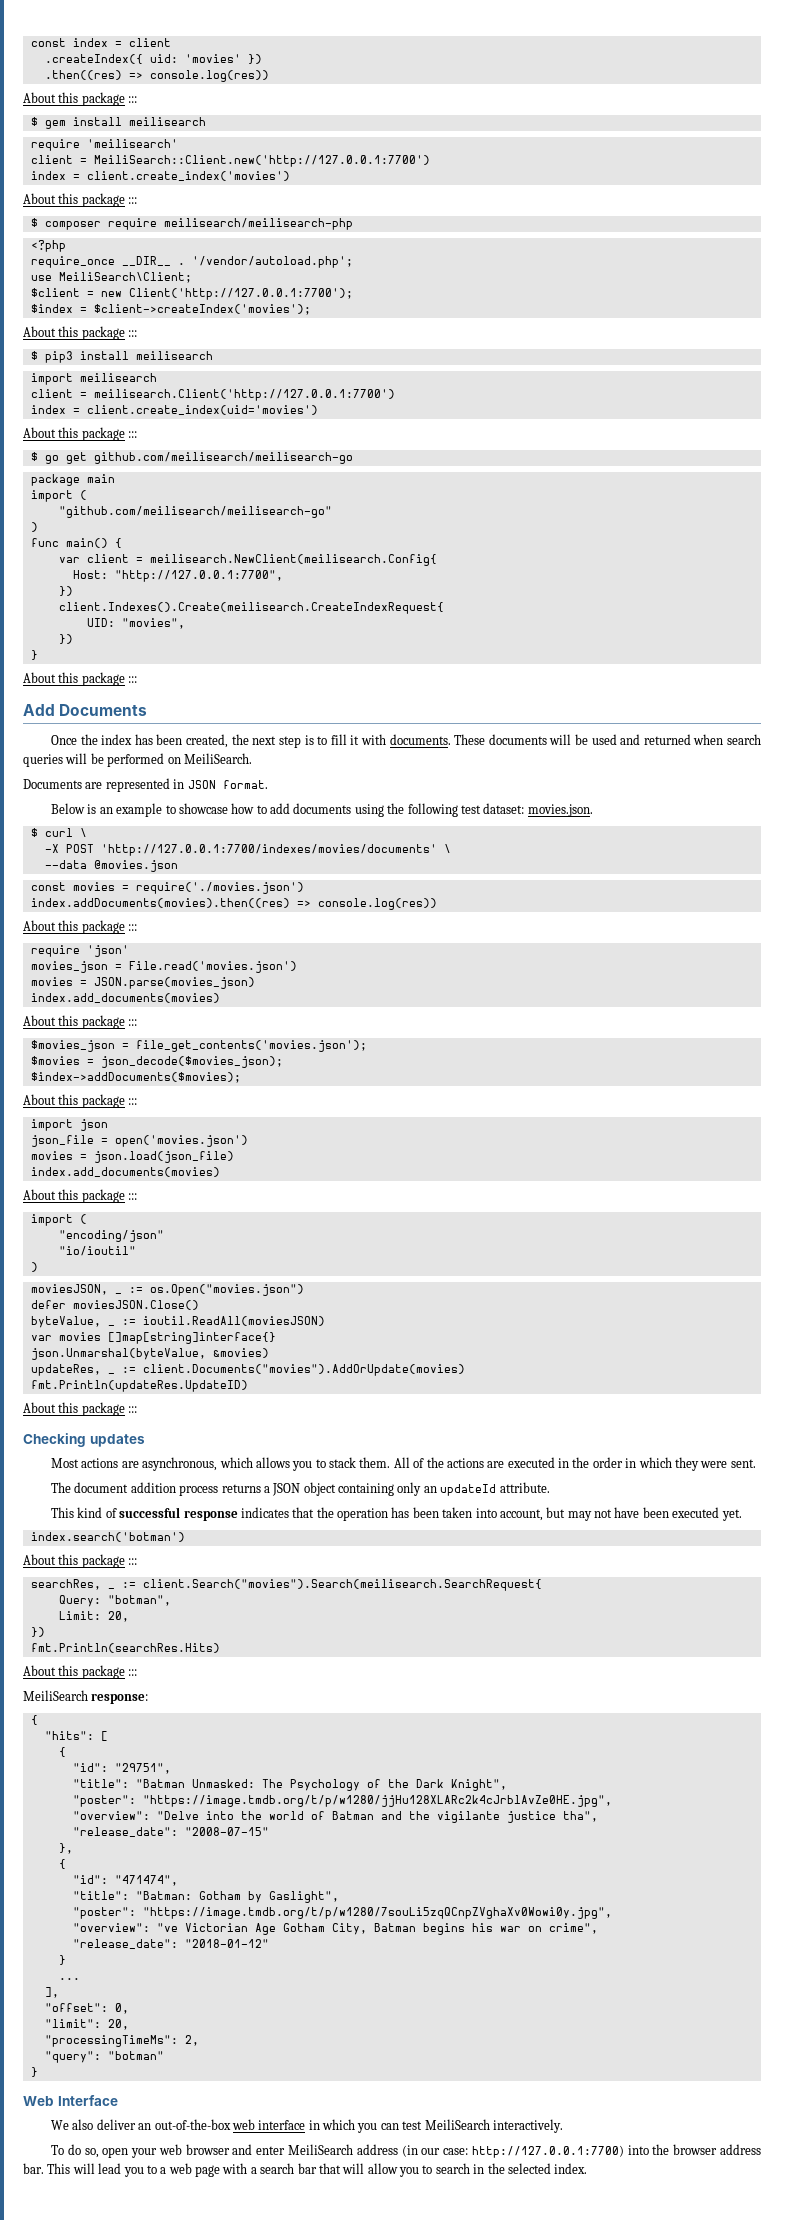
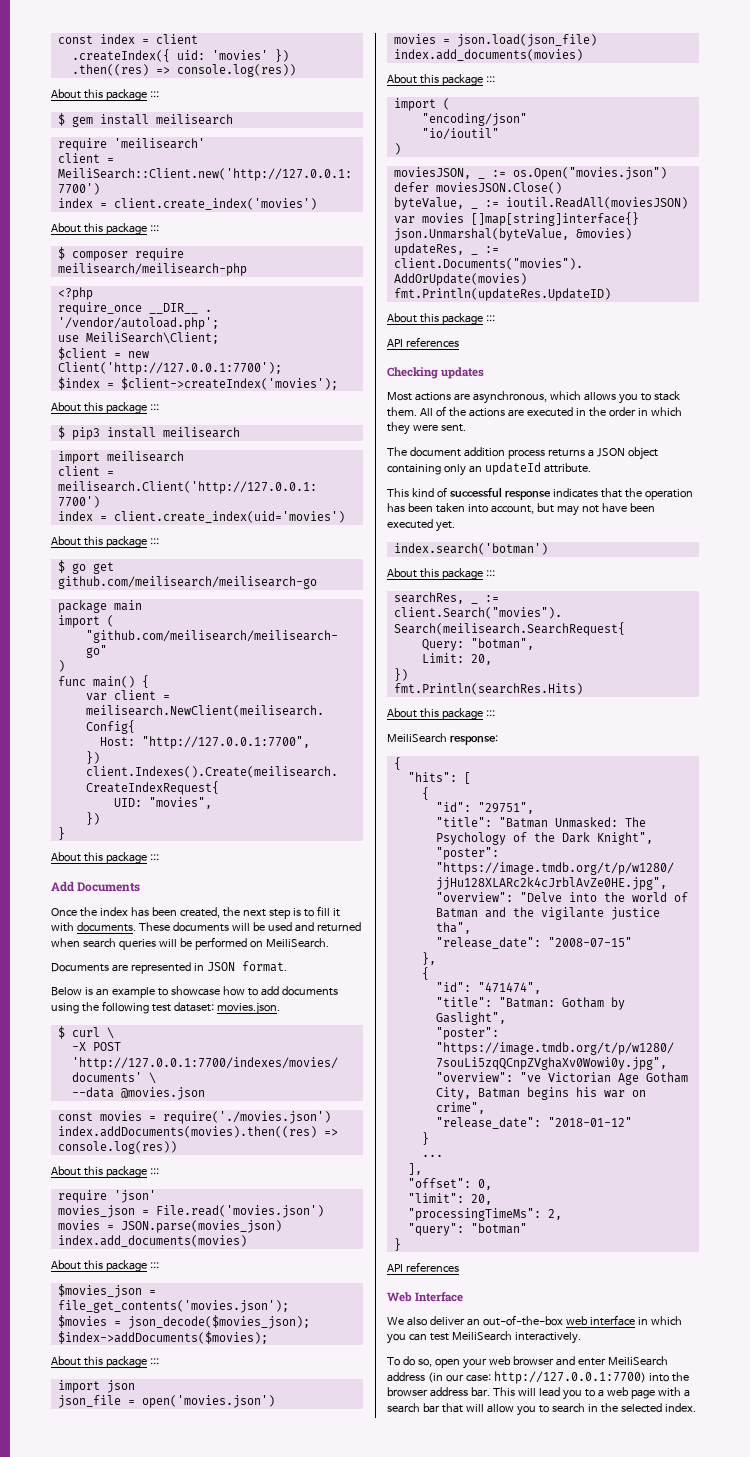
(138, 1409) none -> [387,337,459,347] // API references
(38, 2072) none -> [387,1262,459,1272] // API references

